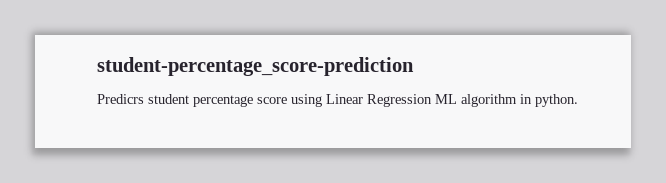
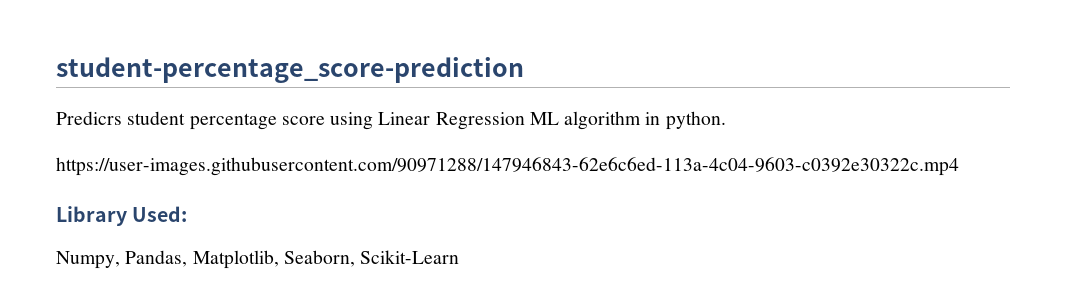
(578, 100) none -> [56,157,959,176] [56,206,188,226] [56,250,460,269] // https://user-images.githubusercontent.com/90971288/147946843-62e6c6ed-113a-4c04-9603-c0392e30322c.mp4 // Library Used: // Numpy, Pandas, Matplotlib, Seaborn, Scikit-Learn

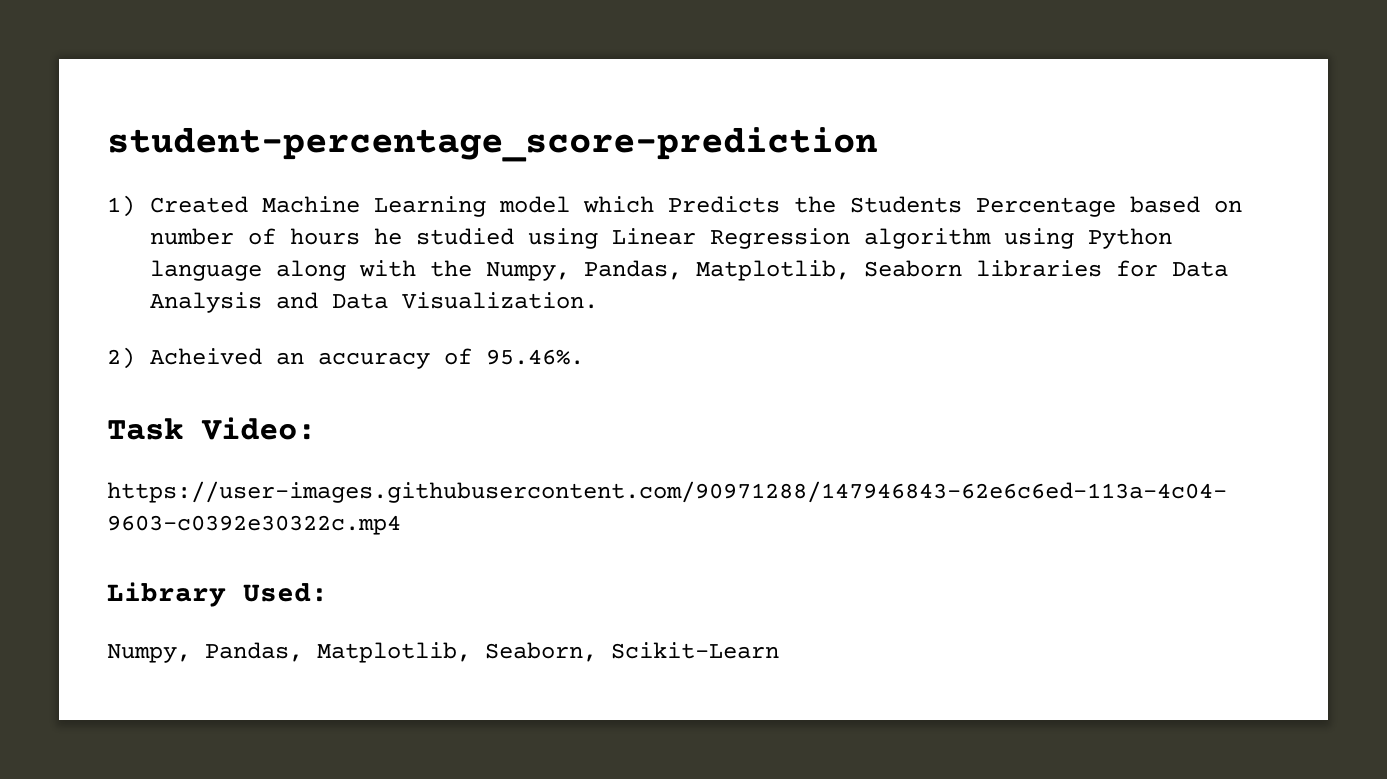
[56,111,726,130] Predicrs student percentage score using Linear Regression ML algorithm in python. -> [107,195,1243,217] [150,228,1173,249] [150,260,1229,281] [150,292,599,313] [107,347,585,369] [107,417,316,440] 1) Created Machine Learning model which Predicts the Students Percentage based on number of hours he studied using Linear Regression algorithm using Python language along with the Numpy, Pandas, Matplotlib, Seaborn libraries for Data Analysis and Data Visualization. // 2) Acheived an accuracy of 95.46%. // Task Video:

